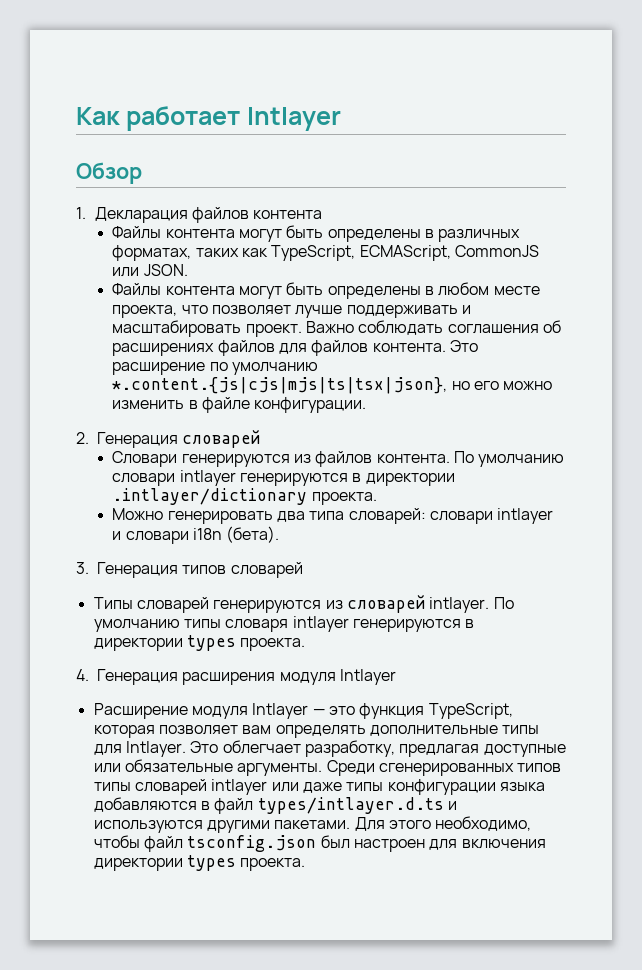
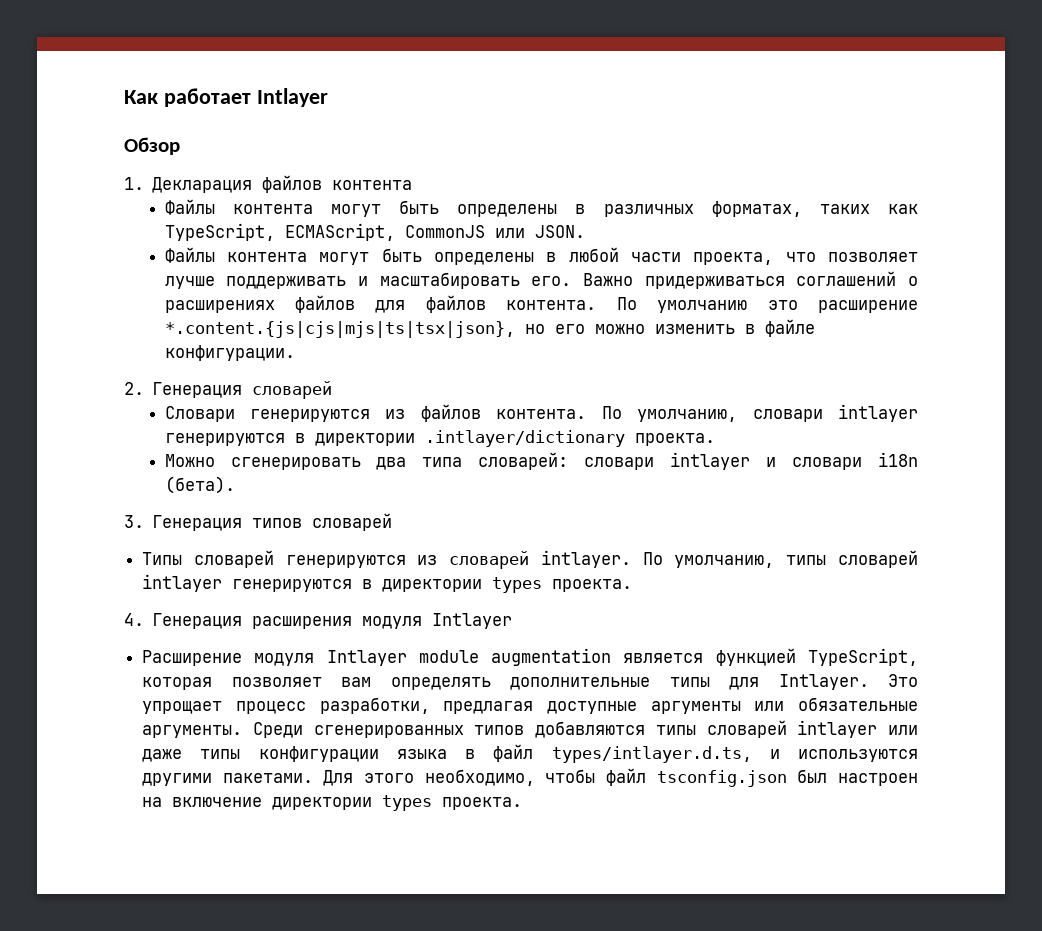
[438,282,540,296] любом месте -> [568,247,681,262] любой части
[245,320,561,337] проект. Важно соблюдать соглашения об -> [531,271,919,289] его. Важно придерживаться соглашений о
[449,340,478,352] [112,362,318,375] Это расширение по умолчанию -> [616,297,919,313] По умолчанию это расширение
[478,454,565,467] умолчанию -> [637,409,738,422] умолчанию,
[167,511,273,524] генерировать -> [230,457,361,470] сгенерировать
[93,619,289,632] умолчанию типы словаря -> [674,550,918,568] умолчанию, типы словарей
[312,703,425,719] — это функция -> [418,648,796,666] module augmentation является функцией
[222,740,395,757] облегчает разработку, -> [142,697,430,714] упрощает процесс разработки,
(566, 750) none -> [650,701,741,714] аргументы
(562, 767) none -> [535,721,646,738] добавляются
[93,797,197,812] добавляются -> (447, 754) none
[257,797,444,814] types/intlayer.d.ts -> [551,746,752,763] types/intlayer.d.ts,
[429,839,546,850] для включения -> [142,797,263,807] на включение

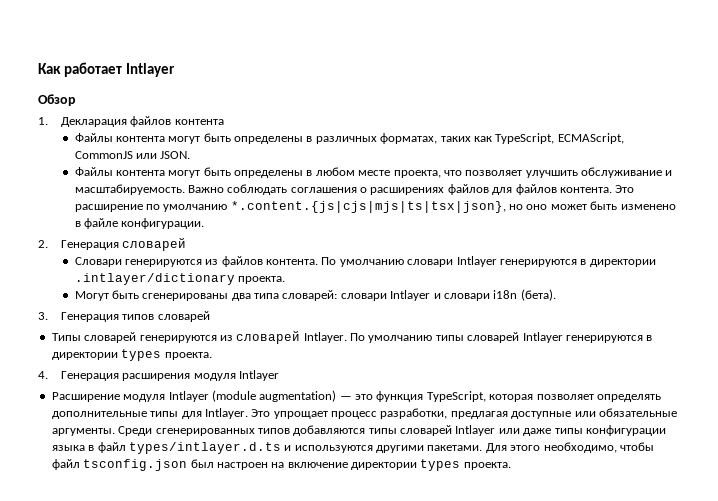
[568,247,681,262] любой части -> [315,167,391,176] любом месте
[164,271,897,289] лучше поддерживать и масштабировать его. Важно придерживаться соглашений -> [525,167,673,178] [74,184,357,195] улучшить обслуживание и масштабируемость. Важно соблюдать соглашения
[616,297,919,313] [164,321,735,338] По умолчанию это расширение *.content.{js|cjs|mjs|ts|tsx|json}, но его можно изменить -> [615,185,635,193] [74,201,676,213] Это расширение по умолчанию *.content.{js|cjs|mjs|ts|tsx|json}, но оно может быть изменено
[637,404,919,422] умолчанию, словари intlayer -> [339,256,497,267] умолчанию словари Intlayer
[164,454,361,470] Можно сгенерировать -> [74,290,229,301] Могут быть сгенерированы
[670,452,751,470] intlayer -> [390,290,431,301] Intlayer
[540,550,918,568] [142,574,223,592] intlayer. По умолчанию, типы словарей intlayer -> [303,332,563,343] Intlayer. По умолчанию типы словарей Intlayer
[418,648,796,666] module augmentation является функцией -> [211,390,424,402] (module augmentation) — это функция
[341,677,372,687] вам -> (594, 397) none
[650,701,741,714] аргументы -> (572, 415) none
[797,720,878,738] intlayer -> [455,425,496,436] Intlayer
[551,746,752,763] types/intlayer.d.ts, -> [128,442,281,454] types/intlayer.d.ts

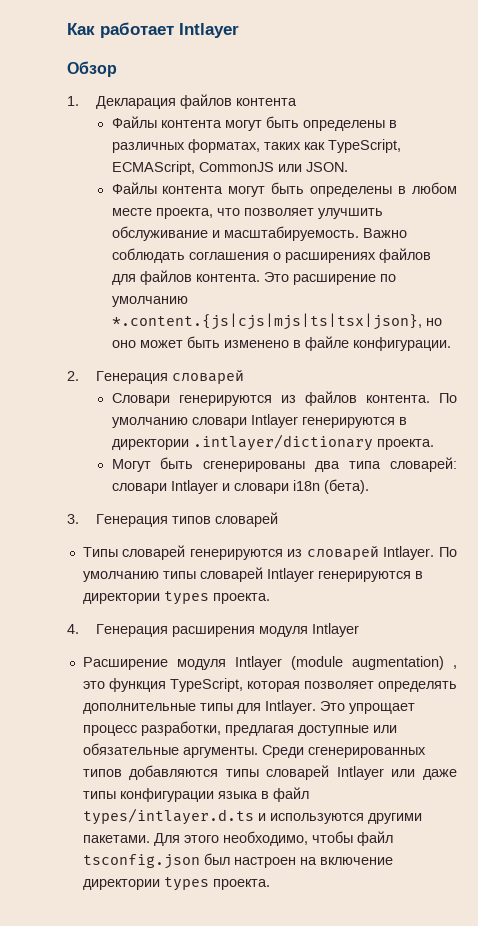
[339,396,352,400] — -> [453,665,457,669] ,

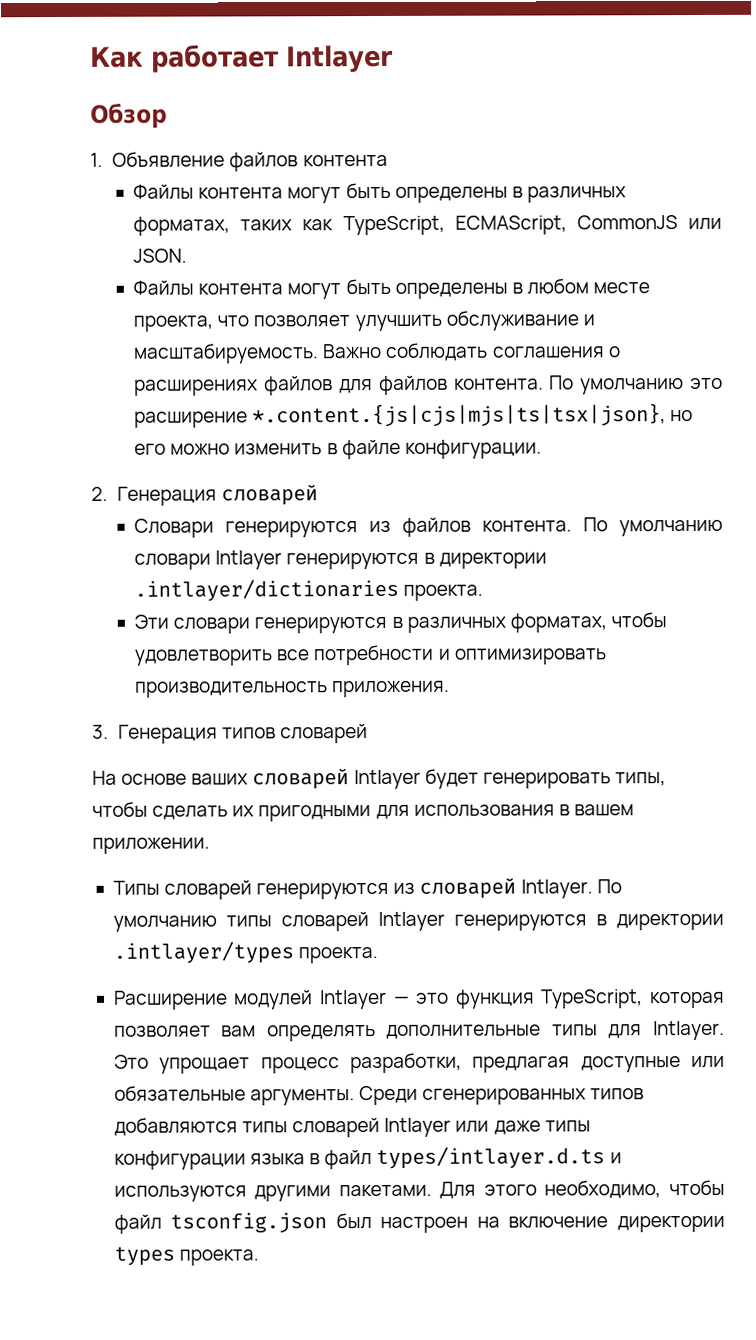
[95,96,176,109] Декларация -> [112,151,226,168] Объявление
[263,272,396,285] [111,296,188,307] [111,313,442,330] [111,336,289,348] Это расширение по умолчанию *.content.{js|cjs|mjs|ts|tsx|json}, но оно может быть изменено -> [549,375,724,395] [134,403,694,428] [134,443,323,455] По умолчанию это расширение *.content.{js|cjs|mjs|ts|tsx|json}, но его можно изменить
[192,434,434,451] [111,457,457,472] [111,479,369,494] [67,512,278,527] .intlayer/dictionary проекта. // Могут быть сгенерированы два типа словарей: словари Intlayer и словари i18n (бета). // 3. Генерация типов словарей -> [134,578,484,602] [134,612,667,634] [134,644,606,666] [135,680,451,698] [92,724,368,744] [92,768,666,790] [92,801,634,822] [92,837,210,854] .intlayer/dictionaries проекта. // Эти словари генерируются в различных форматах, чтобы удовлетворить все потребности и оптимизировать производительность приложения. // 3. Генерация типов словарей // На основе ваших словарей Intlayer будет генерировать типы, чтобы сделать их пригодными для использования в вашем приложении.
[163,591,270,605] [67,623,359,637] [82,656,457,670] types проекта. // 4. Генерация расширения модуля Intlayer // Расширение модуля Intlayer (module augmentation) , -> [112,941,379,964] [113,989,410,1010] .intlayer/types проекта. // Расширение модулей Intlayer —
(374, 685) none -> [221,1025,257,1037] вам

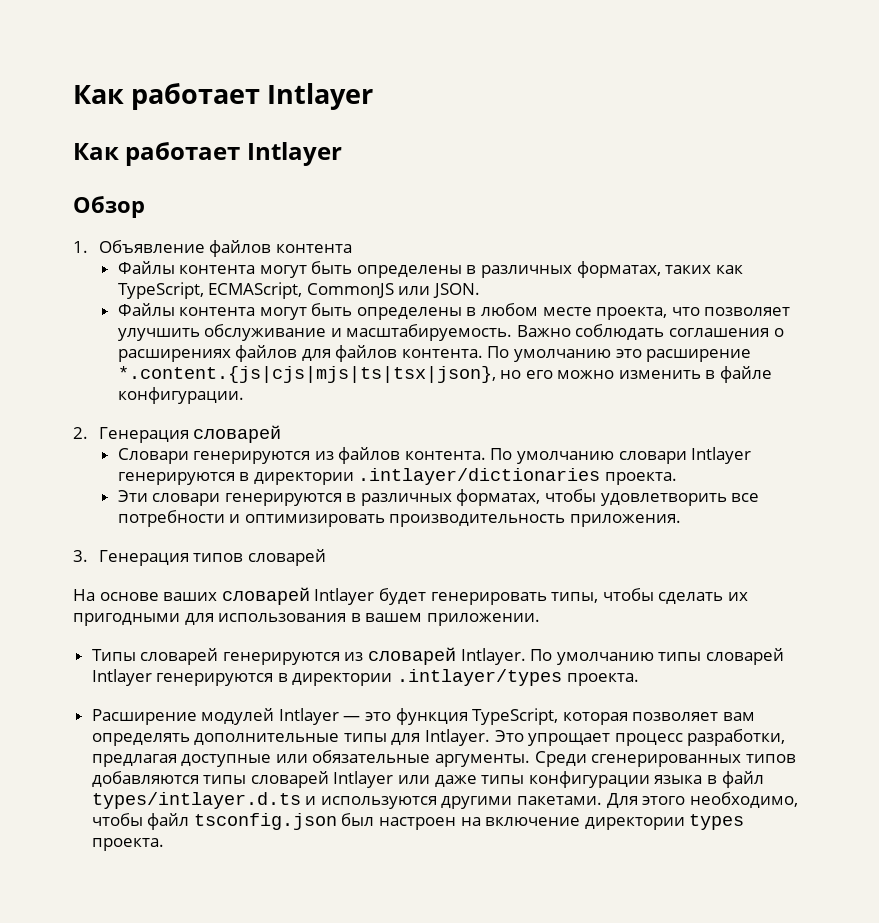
[90,44,393,73] Как работает Intlayer -> [73,83,374,110] [73,142,342,166] Как работает Intlayer // Как работает Intlayer

